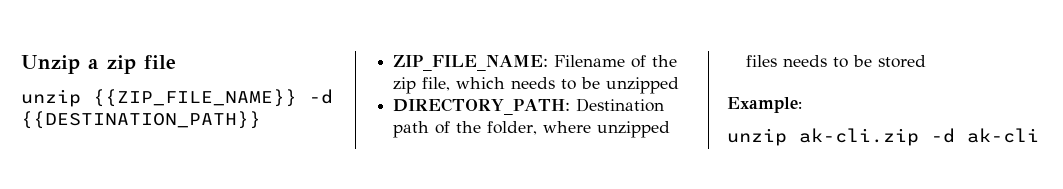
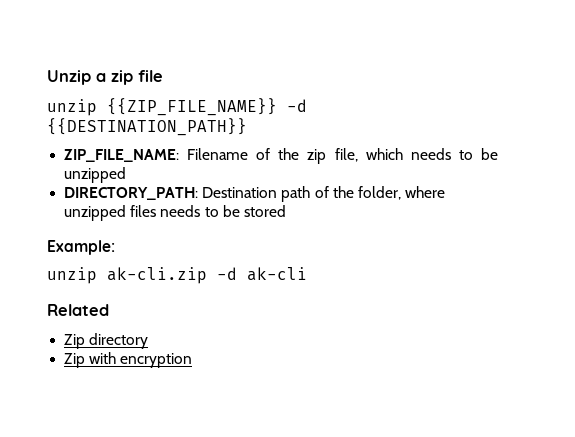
(1039, 135) none -> [47,304,109,316] [64,333,149,349] [64,352,193,368] // Related // Zip directory // Zip with encryption

